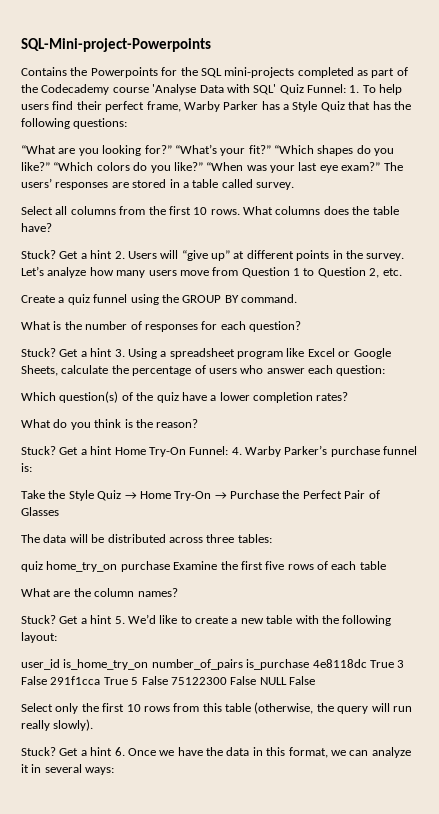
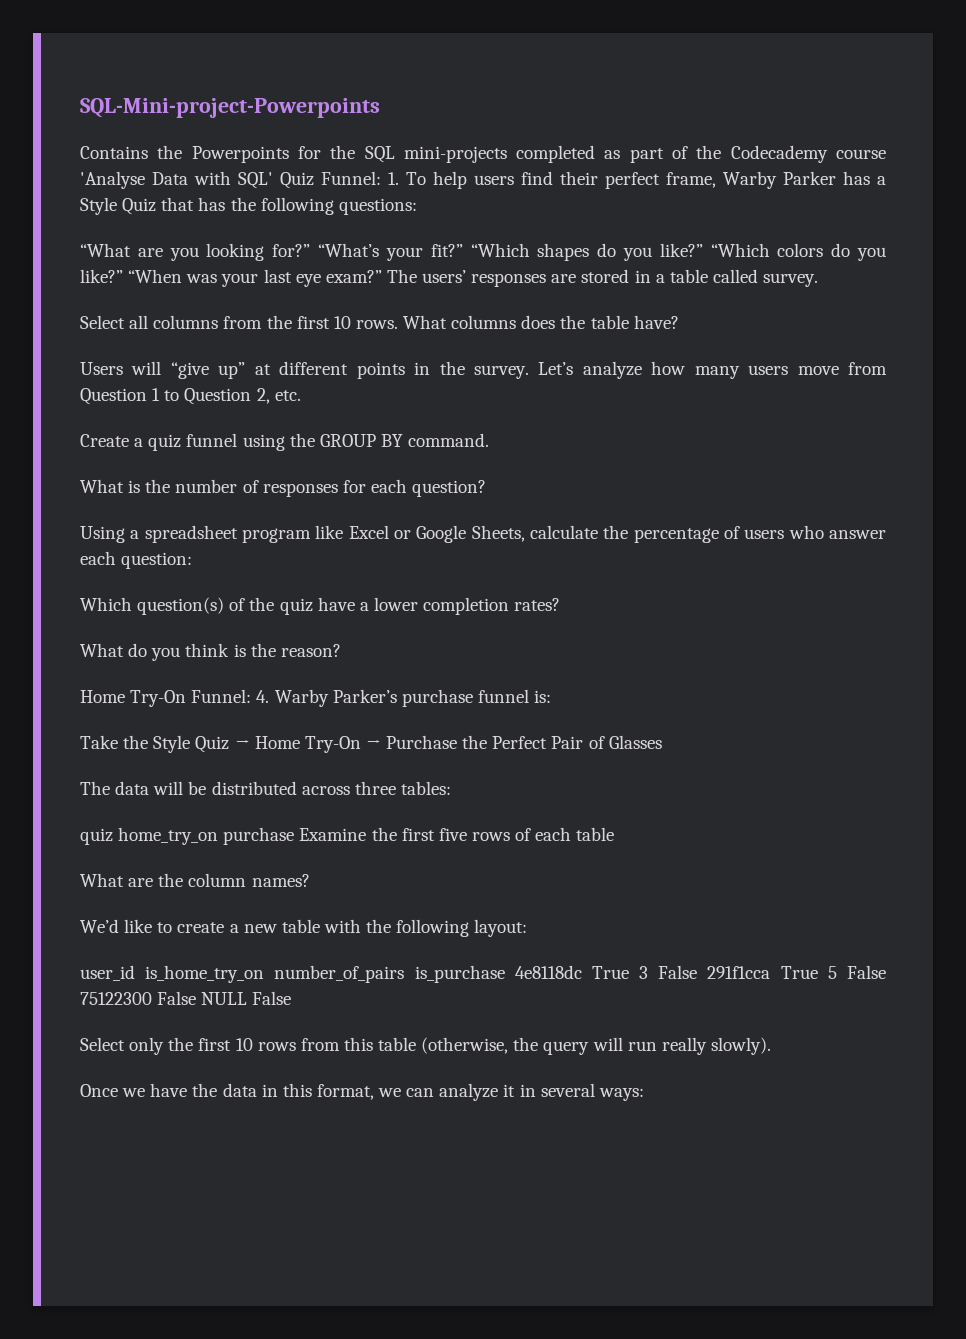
[21,250,125,259] Stuck? Get a hint 2. -> (679, 322) none
[21,348,125,357] Stuck? Get a hint 3. -> (487, 488) none
[21,446,113,455] Stuck? Get a hint -> (341, 650) none
[21,615,125,624] Stuck? Get a hint 5. -> (310, 880) none
[21,747,125,756] Stuck? Get a hint 6. -> (771, 1046) none

